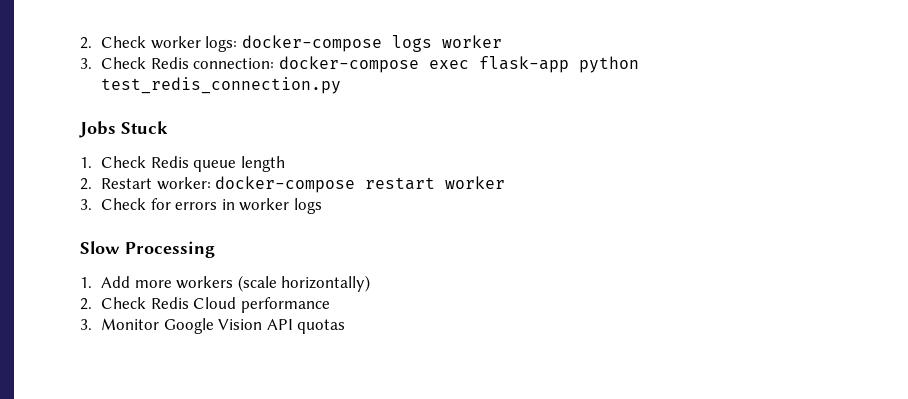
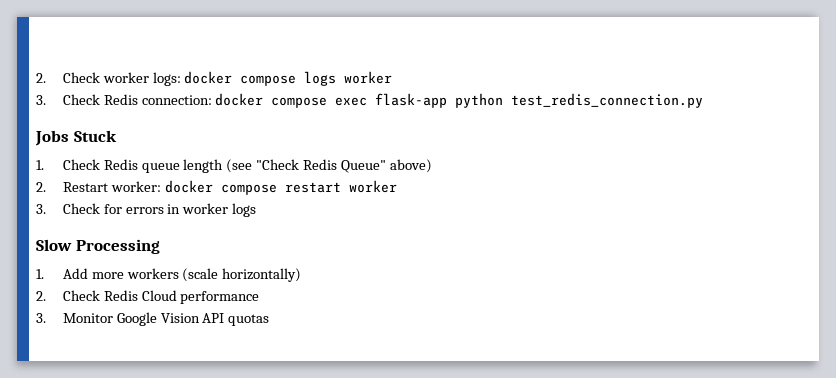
[241,35,382,52] docker-compose -> [184,71,297,86] docker compose
[278,56,419,73] docker-compose -> [215,93,328,108] docker compose
(285, 164) none -> [226,159,433,173] (see "Check Redis Queue" above)
[215,176,356,193] docker-compose -> [164,180,277,195] docker compose

